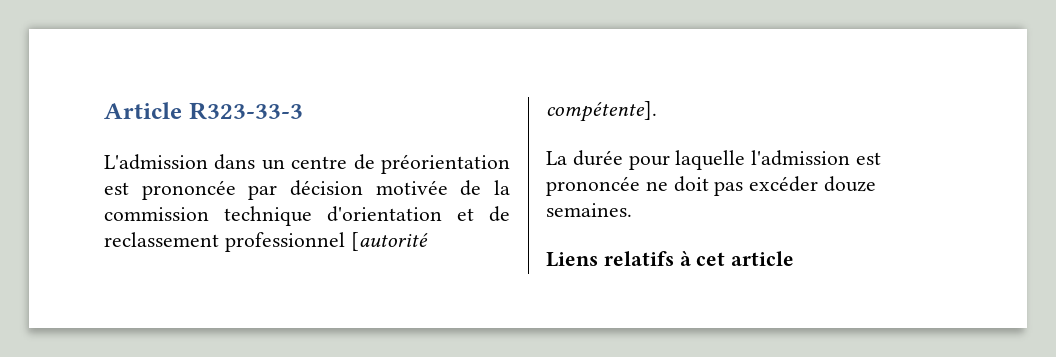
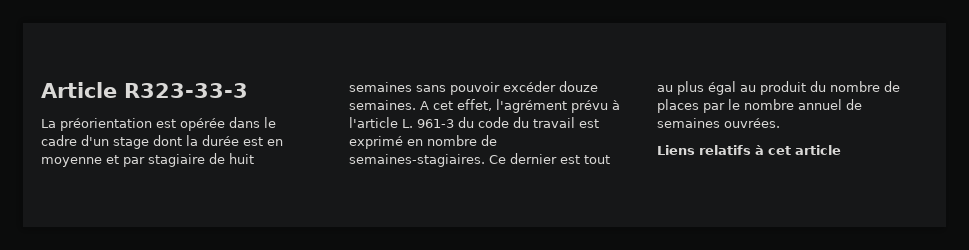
[104,154,510,174] [104,180,511,200] [104,206,510,226] [104,232,428,252] [546,101,657,122] [546,150,882,170] [546,176,877,196] [546,203,632,217] L'admission dans un centre de préorientation est prononcée par décision motivée de la commission technique d'orientation et de reclassement professionnel [autorité compétente]. // La durée pour laquelle l'admission est prononcée ne doit pas excéder douze semaines. -> [41,117,276,131] [41,135,283,149] [41,153,254,167] [349,81,598,95] [349,99,620,113] [349,117,599,128] [349,135,497,149] [349,153,610,167] [657,81,900,95] [657,99,862,113] [657,118,780,128] La préorientation est opérée dans le cadre d'un stage dont la durée est en moyenne et par stagiaire de huit semaines sans pouvoir excéder douze semaines. A cet effet, l'agrément prévu à l'article L. 961-3 du code du travail est exprimé en nombre de semaines-stagiaires. Ce dernier est tout au plus égal au produit du nombre de places par le nombre annuel de semaines ouvrées.

